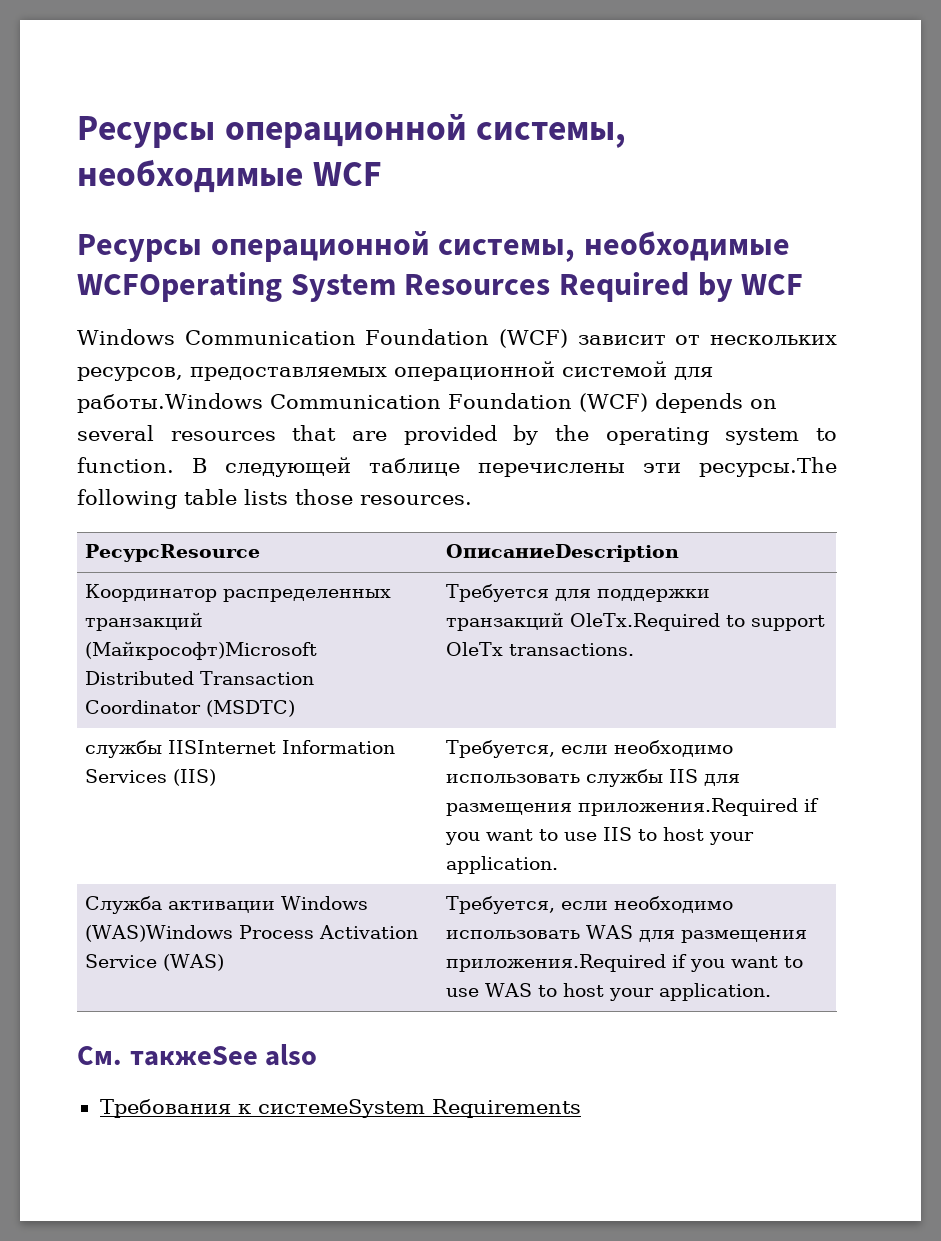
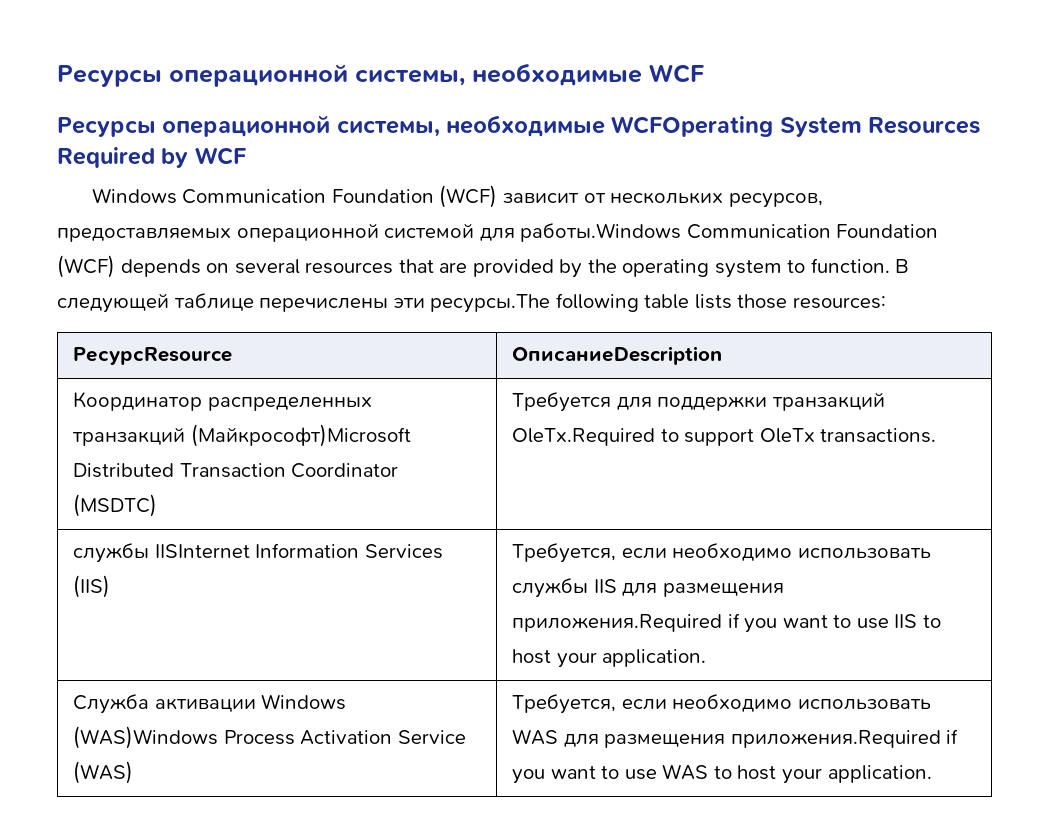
[360,495,472,505] resources. -> [792,296,886,309] resources:
[77,1044,318,1066] [99,1099,581,1118] // См. такжеSee also // Требования к системеSystem Requirements -> (932, 774) none

